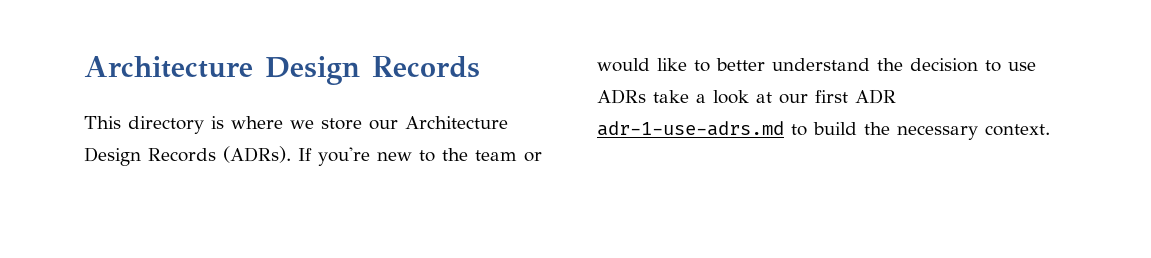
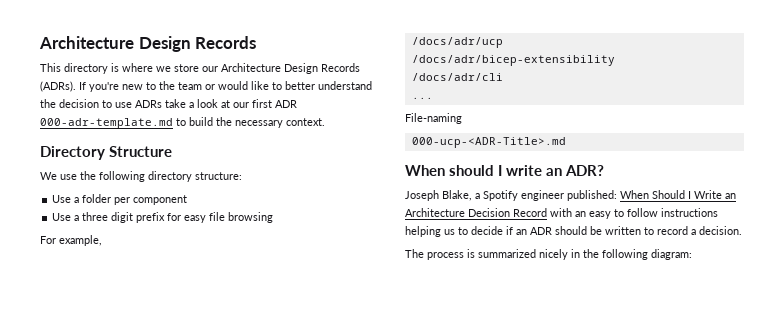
[597,121,784,136] adr-1-use-adrs.md -> [40,118,173,129] 000-adr-template.md
(1050, 130) none -> [40,146,173,160] [40,171,242,182] [52,194,188,205] [52,212,274,223] [40,235,102,246] [411,37,503,48] [411,55,615,66] [411,73,503,81] [411,97,433,99] [405,113,462,124] [411,137,566,148] [405,165,605,176] [405,190,736,201] [405,208,718,219] [405,226,742,237] [405,249,692,260] // Directory Structure // We use the following directory structure: // Use a folder per component // Use a three digit prefix for easy file browsing // For example, // /docs/adr/ucp // /docs/adr/bicep-extensibility // /docs/adr/cli // ... // File-naming // 000-ucp-<ADR-Title>.md // When should I write an ADR? // Joseph Blake, a Spotify engineer published: When Should I Write an Architecture Decision Record with an easy to follow instructions helping us to decide if an ADR should be written to record a decision. // The process is summarized nicely in the following diagram:

